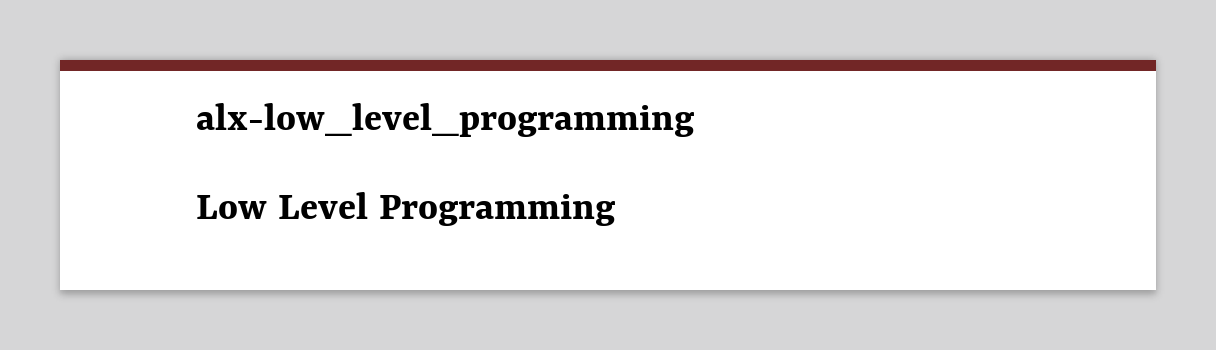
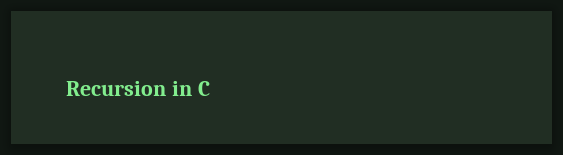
[196,103,694,137] [196,192,616,226] alx-low_level_programming // Low Level Programming -> [66,81,210,96] Recursion in C

